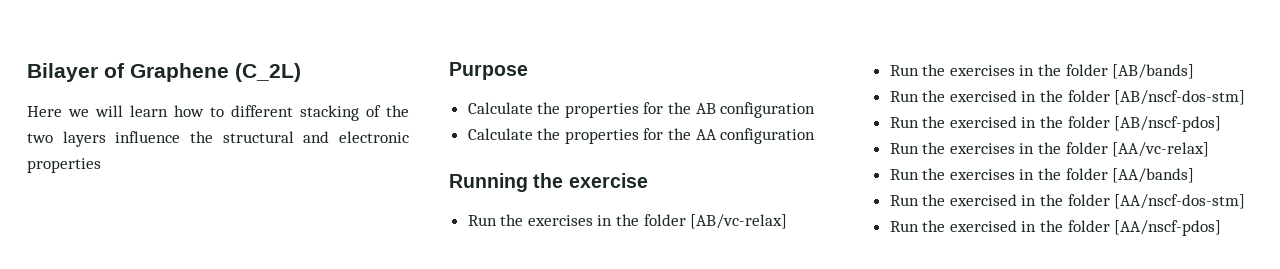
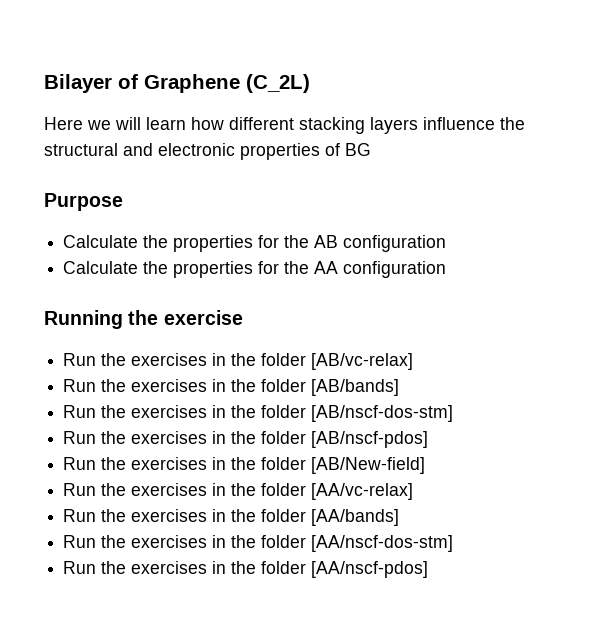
[210,107,224,117] to -> (224, 123) none
[366,105,409,117] [27,133,53,143] of the two -> (365, 125) none
(101, 165) none -> [325,143,371,156] of BG
[949,90,1017,102] exercised -> [131,405,208,418] exercises
[949,116,1017,128] exercised -> [131,431,208,444] exercises
(1222, 124) none -> [63,457,426,474] // Run the exercises in the folder [AB/New-field]
[949,194,1017,206] exercised -> [131,535,208,548] exercises
[949,220,1017,232] exercised -> [131,561,208,574] exercises

